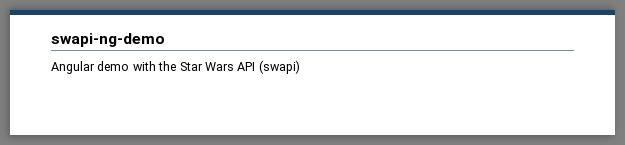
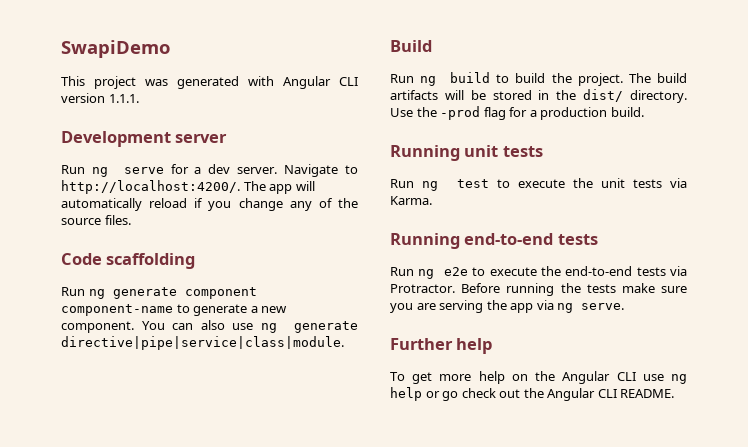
[51,33,165,47] [51,60,300,74] swapi-ng-demo // Angular demo with the Star Wars API (swapi) -> [61,40,170,58] [61,76,358,89] [61,93,139,103] [61,131,228,147] [61,164,358,177] [61,180,315,194] [61,198,358,211] [61,215,131,225] [61,253,196,269] [61,287,257,299] [61,304,288,316] [61,320,358,333] [61,336,344,350] [390,40,432,52] [390,72,687,86] [390,89,687,103] [390,106,644,120] [390,145,543,161] [390,178,687,191] [390,196,432,205] [390,233,598,249] [390,266,687,279] [390,283,687,296] [390,300,625,313] [390,338,493,354] [390,371,687,384] [390,387,675,401] SwapiDemo // This project was generated with Angular CLI version 1.1.1. // Development server // Run ng serve for a dev server. Navigate to http://localhost:4200/. The app will automatically reload if you change any of the source files. // Code scaffolding // Run ng generate component component-name to generate a new component. You can also use ng generate directive|pipe|service|class|module. // Build // Run ng build to build the project. The build artifacts will be stored in the dist/ directory. Use the -prod flag for a production build. // Running unit tests // Run ng test to execute the unit tests via Karma. // Running end-to-end tests // Run ng e2e to execute the end-to-end tests via Protractor. Before running the tests make sure you are serving the app via ng serve. // Further help // To get more help on the Angular CLI use ng help or go check out the Angular CLI README.

